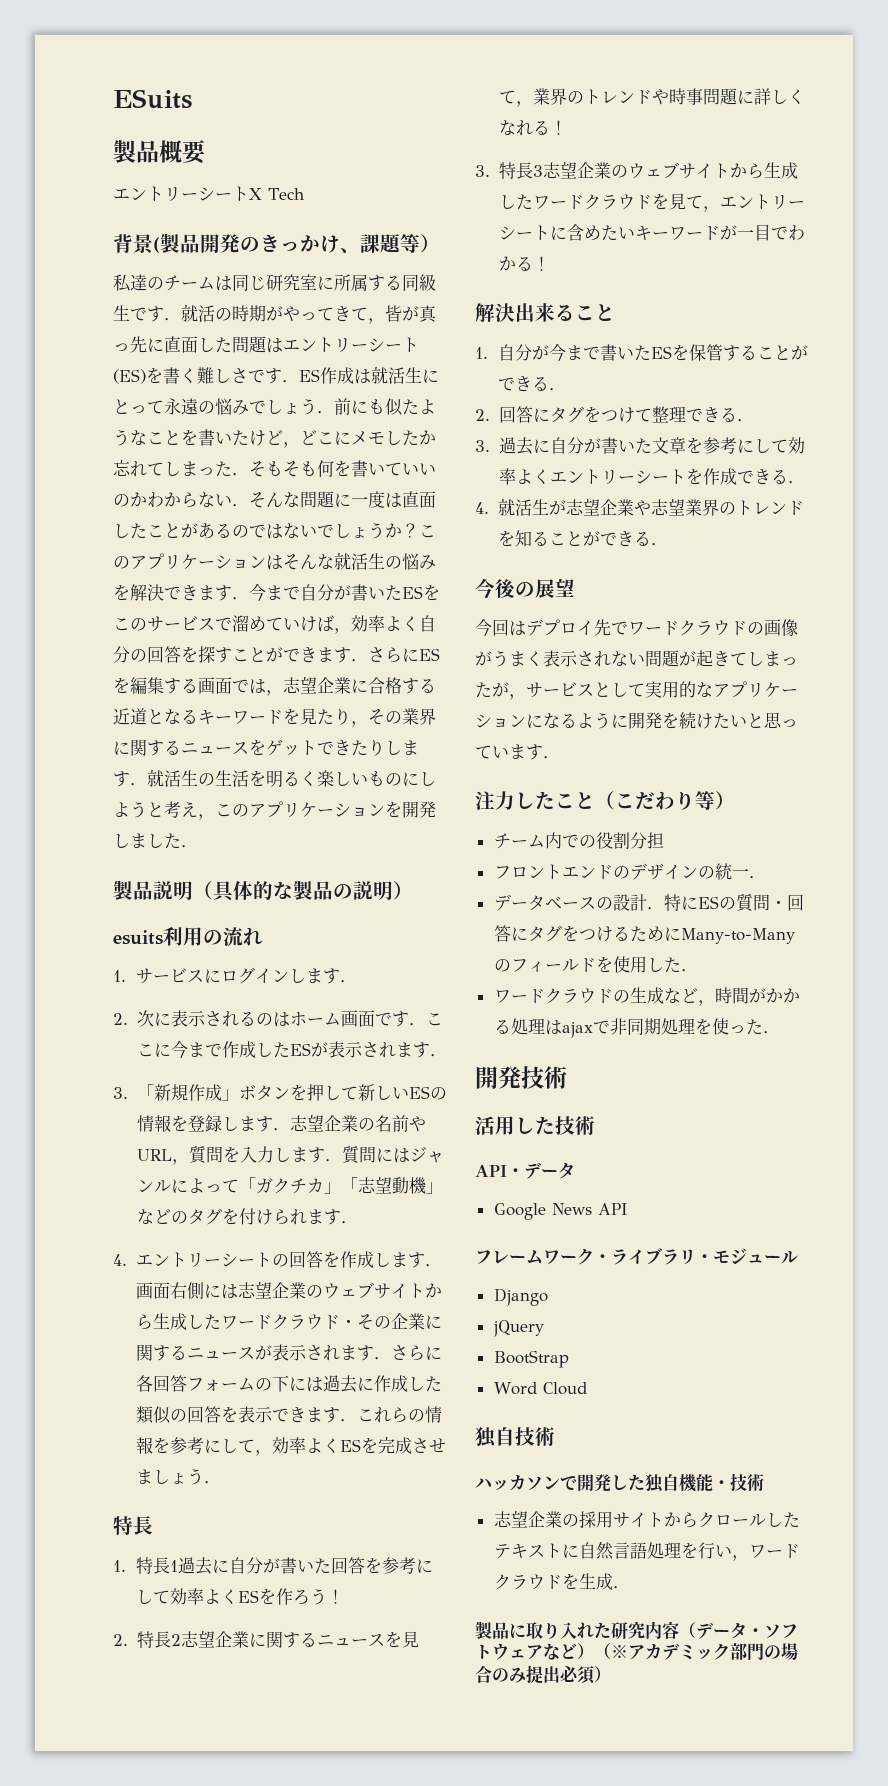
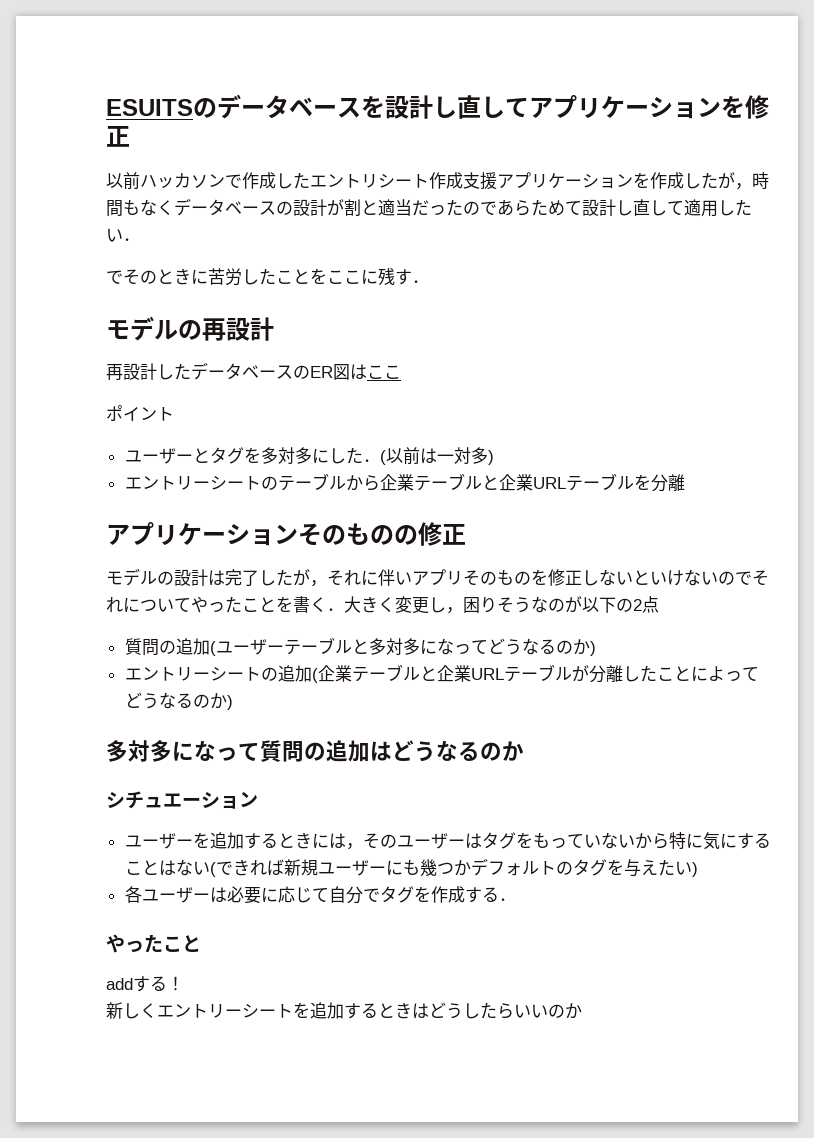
[113,89,192,109] [113,140,206,164] [113,186,304,202] [113,233,440,254] [113,274,436,292] [113,304,437,324] [113,336,419,353] [113,366,439,384] [113,398,436,416] [113,429,436,448] [113,460,436,477] [113,491,436,508] [113,522,436,539] [113,552,436,570] [113,583,440,602] [113,615,436,634] [113,646,440,663] [113,676,436,696] [113,708,436,727] [113,739,419,756] [113,769,436,788] [113,801,436,820] [113,833,198,849] [113,880,413,902] [113,926,263,946] [113,967,357,984] [113,1010,443,1027] [136,1040,447,1059] [113,1084,447,1101] [136,1114,426,1132] [136,1146,444,1165] [136,1176,443,1194] [136,1208,358,1225] [113,1251,442,1268] [135,1281,442,1300] [135,1313,442,1330] [135,1344,442,1361] [135,1375,442,1393] [135,1406,442,1424] [135,1437,446,1456] [135,1468,221,1485] [113,1516,153,1535] [113,1557,433,1575] [135,1588,344,1605] [113,1630,419,1649] [498,88,805,107] [498,120,567,136] [475,161,798,180] [498,193,805,212] [498,224,805,241] [498,256,550,271] [475,303,615,322] [475,343,808,362] [497,376,566,392] [475,406,754,423] [475,437,805,455] [498,468,533,485] ESuits // 製品概要 // エントリーシートX Tech // 背景(製品開発のきっかけ、課題等） // 私達のチームは同じ研究室に所属する同級生です．就活の時期がやってきて，皆が真っ先に直面した問題はエントリーシート(ES)を書く難しさです．ES作成は就活生にとって永遠の悩みでしょう．前にも似たようなことを書いたけど，どこにメモしたか忘れてしまった．そもそも何を書いていいのかわからない．そんな問題に一度は直面したことがあるのではないでしょうか？このアプリケーションはそんな就活生の悩みを解決できます．今まで自分が書いたESをこのサービスで溜めていけば，効率よく自分の回答を探すことができます．さらにESを編集する画面では，志望企業に合格する近道となるキーワードを見たり，その業界に関するニュースをゲットできたりします．就活生の生活を明るく楽しいものにしようと考え，このアプリケーションを開発しました． // 製品説明（具体的な製品の説明） // esuits利用の流れ // 1.サービスにログインします． // 2.次に表示されるのはホーム画面です．ここに今まで作成したESが表示されます． // 3.「新規作成」ボタンを押して新しいESの情報を登録します．志望企業の名前やURL，質問を入力します．質問にはジャンルによって「ガクチカ」「志望動機」などのタグを付けられます． // 4.エントリーシートの回答を作成します．画面右側には志望企業のウェブサイトから生成したワードクラウド・その企業に関するニュースが表示されます．さらに各回答フォームの下には過去に作成した類似の回答を表示できます．これらの情報を参考にして，効率よくESを完成させましょう． // 特長 // 1.特長1過去に自分が書いた回答を参考にして効率よくESを作ろう！ // 2.特長2志望企業に関するニュースを見て，業界のトレンドや時事問題に詳しくなれる！ // 3.特長3志望企業のウェブサイトから生成したワードクラウドを見て，エントリーシートに含めたいキーワードが一目でわかる！ // 解決出来ること // 1.自分が今まで書いたESを保管することができる． // 2.回答にタグをつけて整理できる． // 3.過去に自分が書いた文章を参考にして効率よ -> [106,94,769,119] [106,126,130,147] [106,172,769,190] [106,198,752,217] [106,228,140,242] [106,268,429,286] [106,316,274,341] [106,362,401,381] [106,405,174,421] [124,447,494,465] [124,473,685,492] [106,522,466,546] [106,568,769,587] [106,596,659,614] [124,637,596,656] [124,664,759,683] [124,692,233,710] [106,740,524,762] [106,791,258,809] [124,832,771,850] [124,858,698,877] [124,886,516,904] [106,934,201,953] [106,976,184,992] [106,1002,140,1019] ESUITSのデータベースを設計し直してアプリケーションを修正 // 以前ハッカソンで作成したエントリシート作成支援アプリケーションを作成したが，時間もなくデータベースの設計が割と適当だったのであらためて設計し直して適用したい． // でそのときに苦労したことをここに残す． // モデルの再設計 // 再設計したデータベースのER図はここ // ポイント // ユーザーとタグを多対多にした．(以前は一対多) // エントリーシートのテーブルから企業テーブルと企業URLテーブルを分離 // アプリケーションそのものの修正 // モデルの設計は完了したが，それに伴いアプリそのものを修正しないといけないのでそれについてやったことを書く．大きく変更し，困りそうなのが以下の2点 // 質問の追加(ユーザーテーブルと多対多になってどうなるのか) // エントリーシートの追加(企業テーブルと企業URLテーブルが分離したことによってどうなるのか) // 多対多になって質問の追加はどうなるのか // シチュエーション // ユーザーを追加するときには，そのユーザーはタグをもっていないから特に気にすることはない(できれば新規ユーザーにも幾つかデフォルトのタグを与えたい) // 各ユーザーは必要に応じて自分でタグを作成する． // やったこと // addする！ // 新し
[702,468,805,485] [475,498,804,516] [497,530,668,547] [475,578,575,599] [475,618,798,637] [475,650,798,667] [475,681,798,700] [475,712,798,729] [475,744,560,760] [475,791,735,810] [493,832,664,849] [493,863,766,880] [493,894,804,912] [493,925,795,944] [493,956,698,973] [493,987,800,1006] [493,1018,780,1038] [475,1066,567,1089] [475,1116,595,1135] [475,1162,575,1179] [493,1203,627,1220] [475,1248,798,1265] [493,1288,548,1306] [492,1320,544,1337] [493,1350,569,1368] [493,1382,587,1395] [475,1427,555,1448] [475,1473,764,1493] [493,1510,800,1528] [493,1542,800,1561] [493,1573,630,1590] [475,1621,798,1639] [475,1643,798,1661] [475,1665,611,1684] 作成できる． // 4.就活生が志望企業や志望業界のトレンドを知ることができる． // 今後の展望 // 今回はデプロイ先でワードクラウドの画像がうまく表示されない問題が起きてしまったが，サービスとして実用的なアプリケーションになるように開発を続けたいと思っています． // 注力したこと（こだわり等） // チーム内での役割分担 // フロントエンドのデザインの統一． // データベースの設計．特にESの質問・回答にタグをつけるためにMany-to-Manyのフィールドを使用した． // ワードクラウドの生成など，時間がかかる処理はajaxで非同期処理を使った． // 開発技術 // 活用した技術 // API・データ // Google News API // フレームワーク・ライブラリ・モジュール // Django // jQuery // BootStrap // Word Cloud // 独自技術 // ハッカソンで開発した独自機能・技術 // 志望企業の採用サイトからクロールしたテキストに自然言語処理を行い，ワードクラウドを生成． // 製品に取り入れた研究内容（データ・ソフトウェアなど）（※アカデミック部門の場合のみ提出必須） -> [310,1002,582,1019] 追加するときはどうしたらいいのか

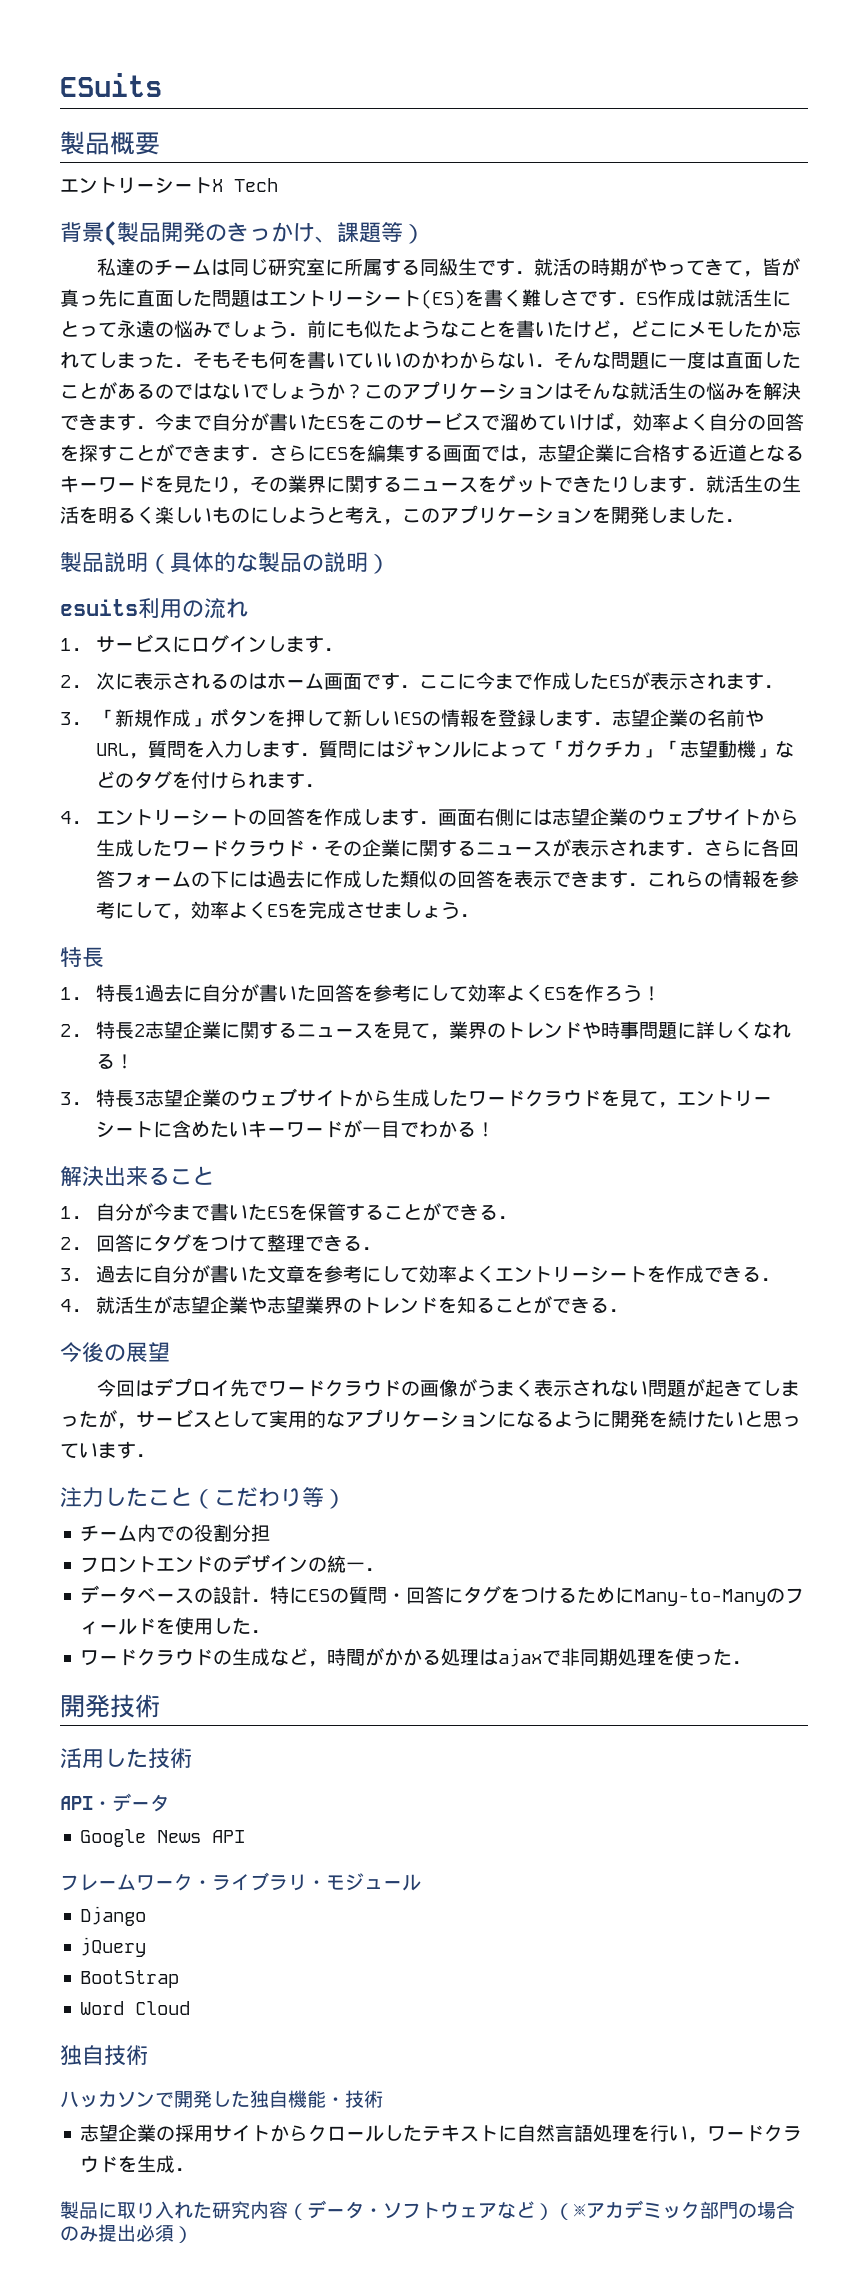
[106,94,769,119] [106,126,130,147] [106,172,769,190] [106,198,752,217] [106,228,140,242] [106,268,429,286] [106,316,274,341] [106,362,401,381] [106,405,174,421] [124,447,494,465] [124,473,685,492] [106,522,466,546] [106,568,769,587] [106,596,659,614] [124,637,596,656] [124,664,759,683] [124,692,233,710] [106,740,524,762] [106,791,258,809] [124,832,771,850] [124,858,698,877] [124,886,516,904] [106,934,201,953] [106,976,184,992] [106,1002,140,1019] ESUITSのデータベースを設計し直してアプリケーションを修正 // 以前ハッカソンで作成したエントリシート作成支援アプリケーションを作成したが，時間もなくデータベースの設計が割と適当だったのであらためて設計し直して適用したい． // でそのときに苦労したことをここに残す． // モデルの再設計 // 再設計したデータベースのER図はここ // ポイント // ユーザーとタグを多対多にした．(以前は一対多) // エントリーシートのテーブルから企業テーブルと企業URLテーブルを分離 // アプリケーションそのものの修正 // モデルの設計は完了したが，それに伴いアプリそのものを修正しないといけないのでそれについてやったことを書く．大きく変更し，困りそうなのが以下の2点 // 質問の追加(ユーザーテーブルと多対多になってどうなるのか) // エントリーシートの追加(企業テーブルと企業URLテーブルが分離したことによってどうなるのか) // 多対多になって質問の追加はどうなるのか // シチュエーション // ユーザーを追加するときには，そのユーザーはタグをもっていないから特に気にすることはない(できれば新規ユーザーにも幾つかデフォルトのタグを与えたい) // 各ユーザーは必要に応じて自分でタグを作成する． // やったこと // addする！ // 新し -> [60,73,162,97] [60,131,160,155] [60,177,278,194] [60,221,425,246] [96,258,800,277] [60,289,791,309] [60,320,801,339] [60,351,801,369] [60,381,801,400] [60,412,804,432] [60,444,804,463] [60,475,801,494] [60,505,744,525] [60,552,390,574] [60,598,248,619] [60,634,343,653] [60,672,783,690] [60,708,764,727] [95,740,794,759] [95,771,324,789] [60,807,799,826] [95,839,799,857] [95,870,799,888] [95,901,479,920] [60,947,104,967] [60,984,661,1002] [60,1021,791,1040] [95,1053,134,1069] [60,1088,772,1108] [95,1120,495,1138] [60,1166,214,1187] [60,1203,517,1221] [60,1234,381,1252] [60,1265,476,1283] ESuits // 製品概要 // エントリーシートX Tech // 背景(製品開発のきっかけ、課題等） // 私達のチームは同じ研究室に所属する同級生です．就活の時期がやってきて，皆が真っ先に直面した問題はエントリーシート(ES)を書く難しさです．ES作成は就活生にとって永遠の悩みでしょう．前にも似たようなことを書いたけど，どこにメモしたか忘れてしまった．そもそも何を書いていいのかわからない．そんな問題に一度は直面したことがあるのではないでしょうか？このアプリケーションはそんな就活生の悩みを解決できます．今まで自分が書いたESをこのサービスで溜めていけば，効率よく自分の回答を探すことができます．さらにESを編集する画面では，志望企業に合格する近道となるキーワードを見たり，その業界に関するニュースをゲットできたりします．就活生の生活を明るく楽しいものにしようと考え，このアプリケーションを開発しました． // 製品説明（具体的な製品の説明） // esuits利用の流れ // 1.サービスにログインします． // 2.次に表示されるのはホーム画面です．ここに今まで作成したESが表示されます． // 3.「新規作成」ボタンを押して新しいESの情報を登録します．志望企業の名前やURL，質問を入力します．質問にはジャンルによって「ガクチカ」「志望動機」などのタグを付けられます． // 4.エントリーシートの回答を作成します．画面右側には志望企業のウェブサイトから生成したワードクラウド・その企業に関するニュースが表示されます．さらに各回答フォームの下には過去に作成した類似の回答を表示できます．これらの情報を参考にして，効率よくESを完成させましょう． // 特長 // 1.特長1過去に自分が書いた回答を参考にして効率よくESを作ろう！ // 2.特長2志望企業に関するニュースを見て，業界のトレンドや時事問題に詳しくなれる！ // 3.特長3志望企業のウェブサイトから生成したワードクラウドを見て，エントリーシートに含めたいキーワードが一目でわかる！ // 解決出来ること // 1.自分が今まで書いたESを保管することができる． // 2.回答にタグをつけて整理できる． // 3.過去に自分が書いた文章を参考にして効率よ
[310,1002,582,1019] 追加するときはどうしたらいいのか -> [665,1265,780,1283] [60,1296,628,1314] [60,1342,170,1363] [96,1378,800,1397] [60,1409,801,1429] [60,1441,155,1459] [60,1487,346,1509] [80,1524,271,1542] [80,1554,385,1573] [80,1585,805,1606] [80,1617,271,1635] [80,1648,752,1667] [60,1694,160,1718] [60,1748,192,1769] [60,1793,169,1812] [80,1829,246,1847] [60,1872,421,1891] [80,1906,147,1926] [80,1937,147,1957] [80,1970,180,1988] [80,2001,191,2015] [60,2045,148,2066] [60,2090,383,2108] [80,2124,803,2143] [80,2155,195,2173] [60,2200,795,2220] [60,2224,193,2243] 作成できる． // 4.就活生が志望企業や志望業界のトレンドを知ることができる． // 今後の展望 // 今回はデプロイ先でワードクラウドの画像がうまく表示されない問題が起きてしまったが，サービスとして実用的なアプリケーションになるように開発を続けたいと思っています． // 注力したこと（こだわり等） // チーム内での役割分担 // フロントエンドのデザインの統一． // データベースの設計．特にESの質問・回答にタグをつけるためにMany-to-Manyのフィールドを使用した． // ワードクラウドの生成など，時間がかかる処理はajaxで非同期処理を使った． // 開発技術 // 活用した技術 // API・データ // Google News API // フレームワーク・ライブラリ・モジュール // Django // jQuery // BootStrap // Word Cloud // 独自技術 // ハッカソンで開発した独自機能・技術 // 志望企業の採用サイトからクロールしたテキストに自然言語処理を行い，ワードクラウドを生成． // 製品に取り入れた研究内容（データ・ソフトウェアなど）（※アカデミック部門の場合のみ提出必須）

